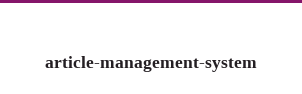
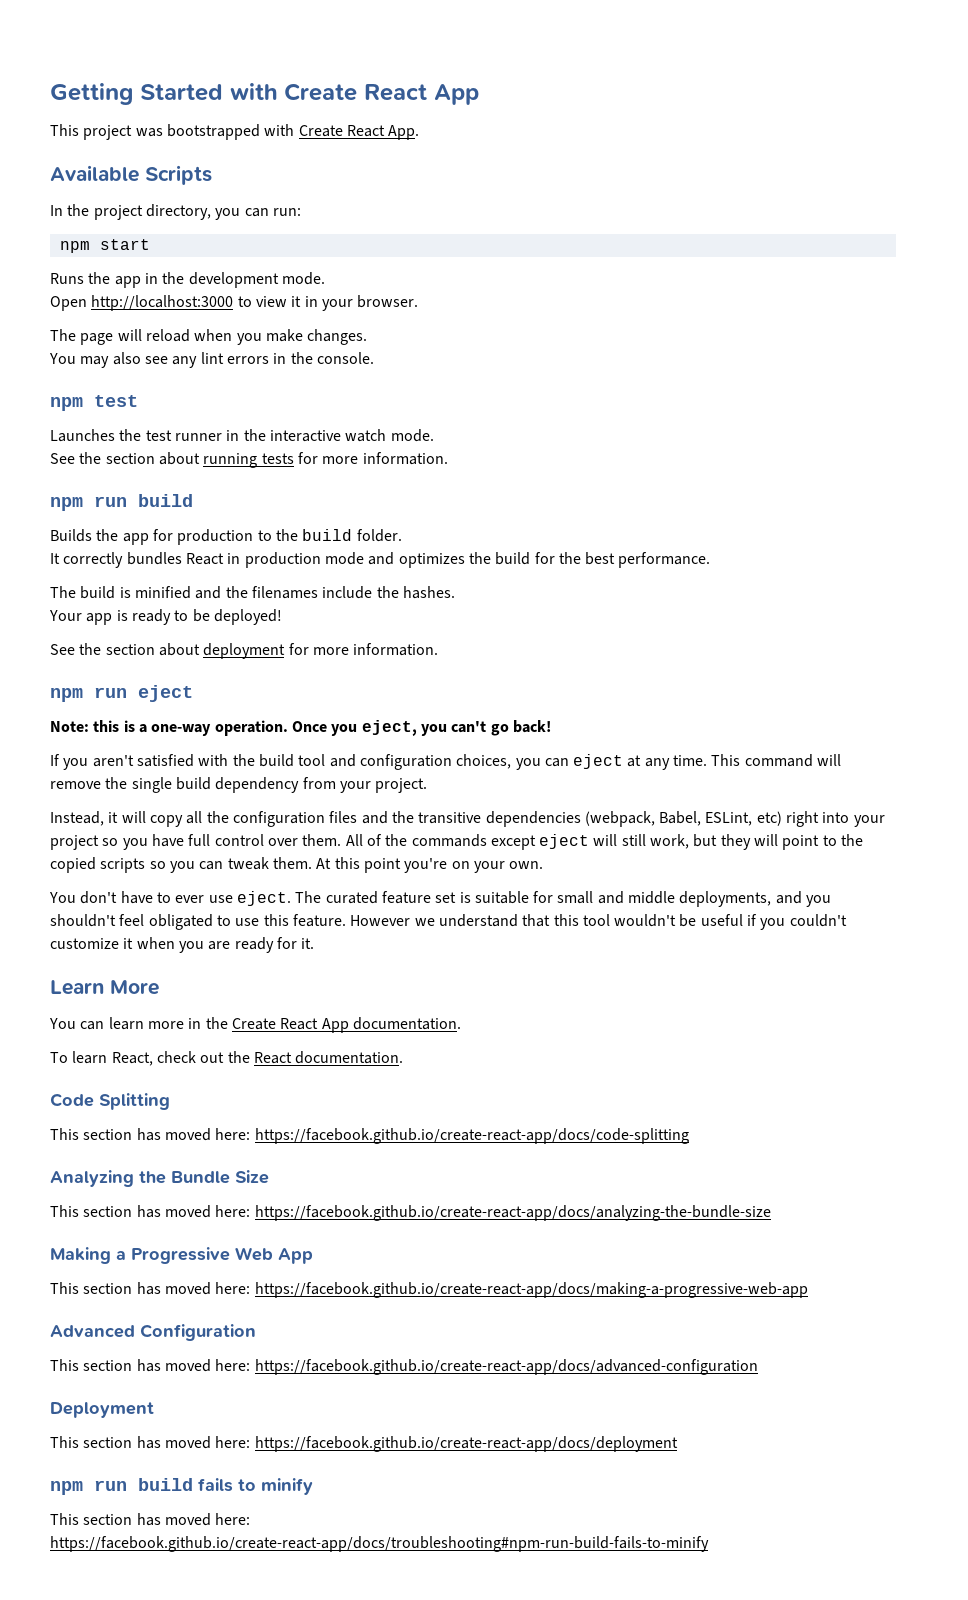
[45,56,257,72] article-management-system -> [50,83,479,105] [50,124,420,140] [50,165,212,185] [50,204,301,220] [59,239,150,253] [50,272,325,288] [50,295,419,311] [50,329,368,345] [49,352,374,368] [50,395,138,411] [50,429,434,442] [50,452,448,468] [50,494,193,511] [50,529,402,545] [50,552,711,568] [50,586,455,599] [49,609,282,625] [50,643,439,659] [50,685,193,702] [50,720,551,736] [50,754,842,770] [50,777,428,793] [50,811,885,827] [50,834,864,850] [50,857,544,873] [49,891,832,907] [50,914,847,930] [50,937,315,953] [50,980,159,995] [49,1017,461,1033] [50,1051,404,1066] [50,1093,170,1110] [50,1128,689,1144] [50,1170,269,1187] [50,1205,771,1221] [50,1247,313,1264] [50,1282,808,1298] [50,1324,256,1341] [50,1359,758,1375] [50,1402,154,1418] [50,1436,678,1452] [50,1478,313,1495] [50,1513,251,1526] [50,1536,709,1552] Getting Started with Create React App // This project was bootstrapped with Create React App. // Available Scripts // In the project directory, you can run: // npm start // Runs the app in the development mode. // Open http://localhost:3000 to view it in your browser. // The page will reload when you make changes. // You may also see any lint errors in the console. // npm test // Launches the test runner in the interactive watch mode. // See the section about running tests for more information. // npm run build // Builds the app for production to the build folder. // It correctly bundles React in production mode and optimizes the build for the best performance. // The build is minified and the filenames include the hashes. // Your app is ready to be deployed! // See the section about deployment for more information. // npm run eject // Note: this is a one-way operation. Once you eject, you can't go back! // If you aren't satisfied with the build tool and configuration choices, you can eject at any time. This command will remove the single build dependency from your project. // Instead, it will copy all the configuration files and the transitive dependencies (webpack, Babel, ESLint, etc) right into your project so you have full control over them. All of the commands except eject will still work, but they will point to the copied scripts so you can tweak them. At this point you're on your own. // You don't have to ever use eject. The curated feature set is suitable for small and middle deployments, and you shouldn't feel obligated to use this feature. However we understand that this tool wouldn't be useful if you couldn't customize it when you are ready for it. // Learn More // You can learn more in the Create React App documentation. // To learn React, check out the React documentation. // Code Splitting // This section has moved here: https://facebook.github.io/create-react-app/docs/code-splitting // Analyzing the Bundle Size // This section has moved here: https://facebook.github.io/create-react-app/docs/analyzing-the-bundle-size // Making a Progressive Web App // This section has moved here: https://facebook.github.io/create-react-app/docs/making-a-progressive-web-app // Advanced Configuration // This section has moved here: https://facebook.github.io/create-react-app/docs/advanced-configuration // Deployment // This section has moved here: https://facebook.github.io/create-react-app/docs/deployment // npm run build fails to minify // This section has moved here: https://facebook.github.io/create-react-app/docs/troubleshooting#npm-run-build-fails-to-minify

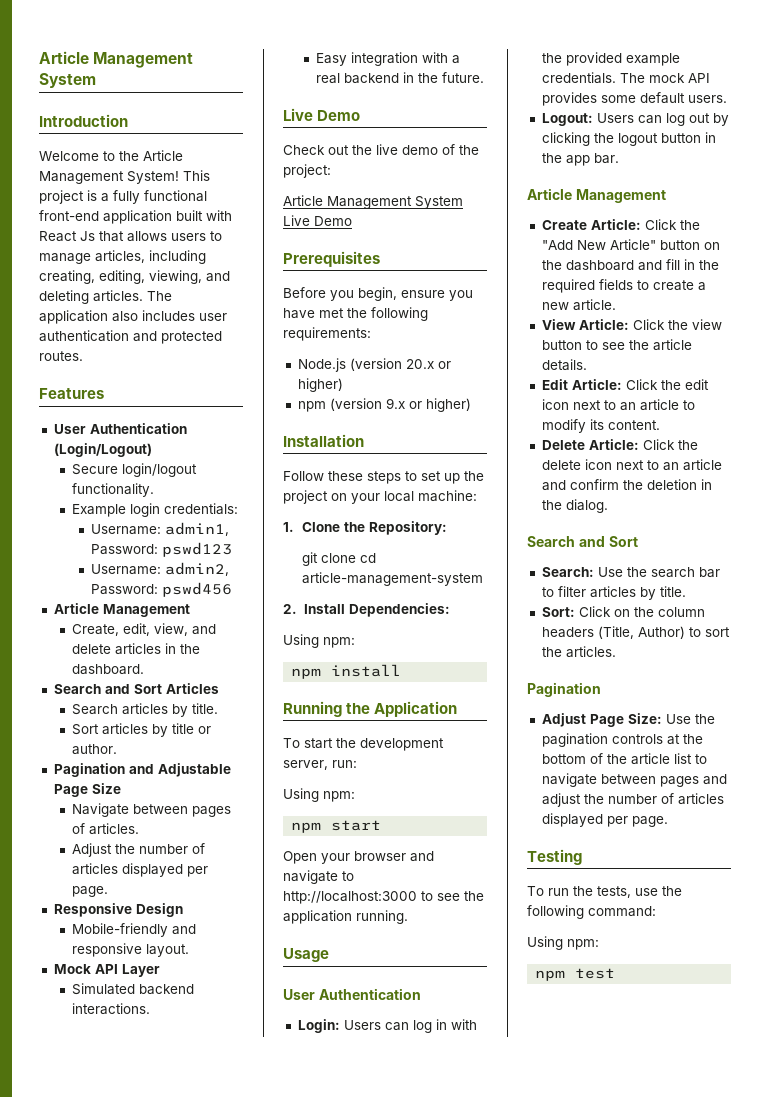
[50,83,479,105] [50,124,420,140] [50,165,212,185] [50,204,269,220] Getting Started with Create React App // This project was bootstrapped with Create React App. // Available Scripts // In the project directory, you can -> [39,51,194,68] [39,73,96,88] [39,114,128,127] [39,150,183,161] [39,170,210,184] [39,190,207,204] [39,210,232,224] [39,231,222,242] [39,250,206,264] [39,270,230,284] [39,290,172,304] [39,310,227,324] [39,330,222,344] [39,351,83,361] [39,388,104,399] [53,423,187,434] [53,443,152,457] [72,463,198,477] [72,483,155,497] [72,503,239,517] [91,522,230,536] [91,542,233,557] [91,562,230,576] [91,582,233,597] [53,603,190,617] [72,623,217,636] [72,643,201,655] [72,664,145,675] [53,683,219,694] [72,703,219,717] [72,723,212,737] [72,744,118,755] [53,763,231,777] [53,783,121,797] [72,803,232,817] [72,823,140,835] [72,843,206,857] [72,863,209,877] [72,886,109,897] [53,903,183,917] [72,923,197,937] [72,943,190,957] [53,964,160,977] [72,983,195,995] [72,1003,151,1015] [316,52,461,66] [316,72,485,84] [283,108,361,121] [283,144,479,155] [283,164,331,178] [283,195,463,209] [283,215,352,226] [283,251,380,267] [283,287,473,301] [283,307,428,321] [283,327,371,341] [297,358,451,372] [297,378,343,392] [297,398,471,412] [283,434,364,447] [283,471,484,484] [283,490,477,504] [283,521,447,535] [301,552,376,566] [301,572,483,586] [283,603,450,617] [283,634,355,648] [291,664,402,679] [283,701,458,717] [283,738,444,751] [283,760,328,770] Article Management System // Introduction // Welcome to the Article Management System! This project is a fully functional front-end application built with React Js that allows users to manage articles, including creating, editing, viewing, and deleting articles. The application also includes user authentication and protected routes. // Features // User Authentication (Login/Logout) // Secure login/logout functionality. // Example login credentials: // Username: admin1, Password: pswd123 // Username: admin2, Password: pswd456 // Article Management // Create, edit, view, and delete articles in the dashboard. // Search and Sort Articles // Search articles by title. // Sort articles by title or author. // Pagination and Adjustable Page Size // Navigate between pages of articles. // Adjust the number of articles displayed per page. // Responsive Design // Mobile-friendly and responsive layout. // Mock API Layer // Simulated backend interactions. // Easy integration with a real backend in the future. // Live Demo // Check out the live demo of the project: // Article Management System Live Demo // Prerequisites // Before you begin, ensure you have met the following requirements: // Node.js (version 20.x or higher) // npm (version 9.x or higher) // Installation // Follow these steps to set up the project on your local machine: // 1. Clone the Repository: // git clone cd article-management-system // 2. Install Dependencies: // Using npm: // npm install // Running the Application // To start the development server,
(301, 212) none -> [283,788,355,802] // Using npm:
[50,272,325,288] [50,295,419,311] [50,329,368,345] [49,352,374,368] [50,395,138,411] [50,429,434,442] [50,452,448,468] [50,494,193,511] [50,529,402,545] [50,552,711,568] [50,586,455,599] [49,609,282,625] [50,643,439,659] [50,685,193,702] [50,720,551,736] [50,754,842,770] [50,777,428,793] [50,811,885,827] [50,834,864,850] [50,857,544,873] [49,891,832,907] [50,914,847,930] [50,937,315,953] [50,980,159,995] [49,1017,461,1033] [50,1051,404,1066] [50,1093,170,1110] [50,1128,689,1144] [50,1170,269,1187] [50,1205,771,1221] [50,1247,313,1264] [50,1282,808,1298] [50,1324,256,1341] [50,1359,758,1375] [50,1402,154,1418] [50,1436,678,1452] [50,1478,313,1495] [50,1513,251,1526] [50,1536,709,1552] Runs the app in the development mode. // Open http://localhost:3000 to view it in your browser. // The page will reload when you make changes. // You may also see any lint errors in the console. // npm test // Launches the test runner in the interactive watch mode. // See the section about running tests for more information. // npm run build // Builds the app for production to the build folder. // It correctly bundles React in production mode and optimizes the build for the best performance. // The build is minified and the filenames include the hashes. // Your app is ready to be deployed! // See the section about deployment for more information. // npm run eject // Note: this is a one-way operation. Once you eject, you can't go back! // If you aren't satisfied with the build tool and configuration choices, you can eject at any time. This command will remove the single build dependency from your project. // Instead, it will copy all the configuration files and the transitive dependencies (webpack, Babel, ESLint, etc) right into your project so you have full control over them. All of the commands except eject will still work, but they will point to the copied scripts so you can tweak them. At this point you're on your own. // You don't have to ever use eject. The curated feature set is suitable for small and middle deployments, and you shouldn't feel obligated to use this feature. However we understand that this tool wouldn't be useful if you couldn't customize it when you are ready for it. // Learn More // You can learn more in the Create React App documentation. // To learn React, check out the React documentation. // Code Splitting // This section has moved here: https://facebook.github.io/create-react-app/docs/code-splitting // Analyzing the Bundle Size // This section has moved here: https://facebook.github.io/create-react-app/docs/analyzing-the-bundle-size // Making a Progressive Web App // This section has moved here: https://facebook.github.io/create-react-app/docs/making-a-progressive-web-app // Advanced Configuration // This section has moved here: https://facebook.github.io/create-react-app/docs/advanced-configuration // Deployment // This section has moved here: https://facebook.github.io/create-react-app/docs/deployment // npm run build fails to minify // This section has moved here: https://facebook.github.io/create-react-app/docs/troubleshooting#npm-run-build-fails-to-minify -> [283,851,434,864] [283,870,354,884] [283,891,484,904] [283,910,408,924] [283,948,329,962] [283,988,421,1000] [297,1019,477,1033] [541,52,680,66] [541,72,710,84] [541,92,727,106] [541,113,729,126] [541,132,716,146] [541,153,619,166] [527,188,666,203] [541,219,700,230] [541,239,720,250] [541,259,719,271] [541,279,706,293] [541,299,616,311] [541,319,722,330] [541,339,692,351] [541,359,587,371] [541,379,709,390] [541,399,695,411] [541,419,660,433] [541,439,698,450] [541,459,722,471] [541,479,712,491] [541,499,608,513] [527,536,638,547] [541,567,720,578] [541,586,686,600] [541,606,705,617] [541,626,730,639] [541,646,616,658] [527,682,601,697] [541,713,715,727] [541,733,703,747] [541,753,707,765] [541,773,727,787] [541,793,724,807] [541,813,668,827] [527,849,582,865] [527,886,682,898] [527,905,656,919] [527,936,599,950] [535,968,616,981] Open your browser and navigate to http://localhost:3000 to see the application running. // Usage // User Authentication // Login: Users can log in with the provided example credentials. The mock API provides some default users. // Logout: Users can log out by clicking the logout button in the app bar. // Article Management // Create Article: Click the "Add New Article" button on the dashboard and fill in the required fields to create a new article. // View Article: Click the view button to see the article details. // Edit Article: Click the edit icon next to an article to modify its content. // Delete Article: Click the delete icon next to an article and confirm the deletion in the dialog. // Search and Sort // Search: Use the search bar to filter articles by title. // Sort: Click on the column headers (Title, Author) to sort the articles. // Pagination // Adjust Page Size: Use the pagination controls at the bottom of the article list to navigate between pages and adjust the number of articles displayed per page. // Testing // To run the tests, use the following command: // Using npm: // npm test

